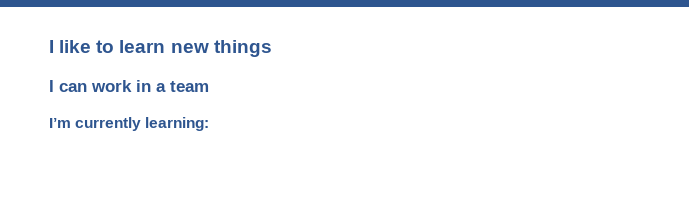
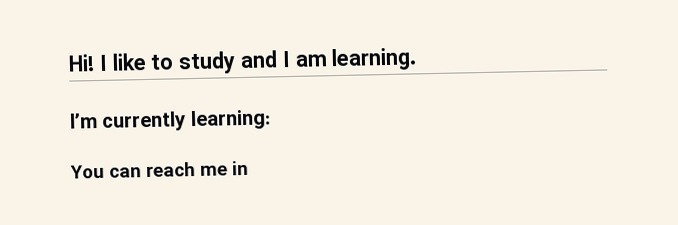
(49, 46) none -> [68,54,95,72] Hi!
[119,40,272,57] [49,80,209,92] [49,117,210,131] learn new things // I can work in a team // I’m currently learning: -> [178,47,418,75] [69,109,271,132] [70,160,249,179] study and I am learning. // I’m currently learning: // You can reach me in

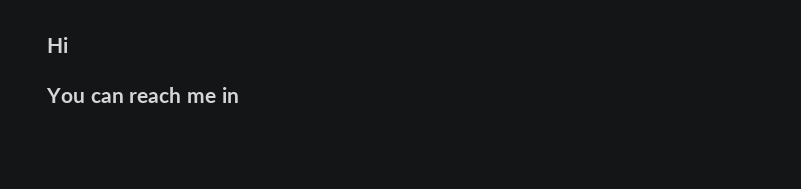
[68,47,418,75] [69,109,271,132] Hi! I like to study and I am learning. // I’m currently learning: -> [47,37,68,53] Hi

